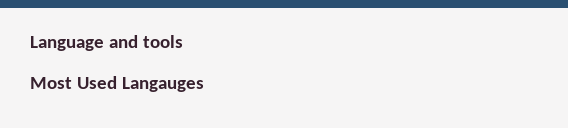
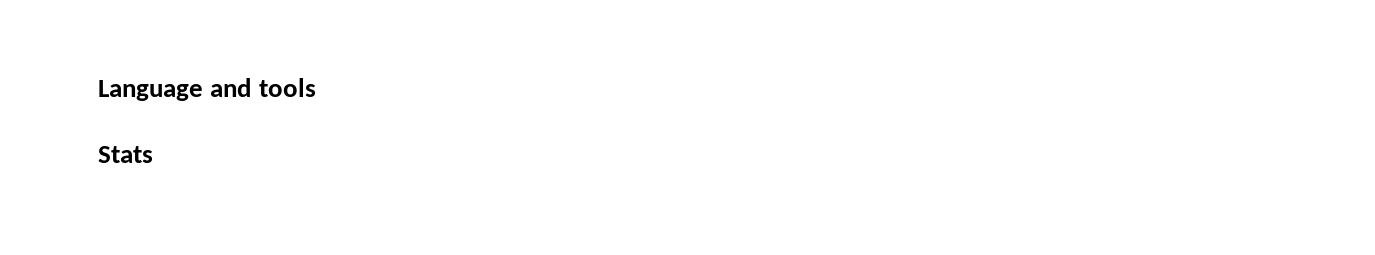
[30,76,204,92] Most Used Langauges -> [98,146,153,163] Stats

